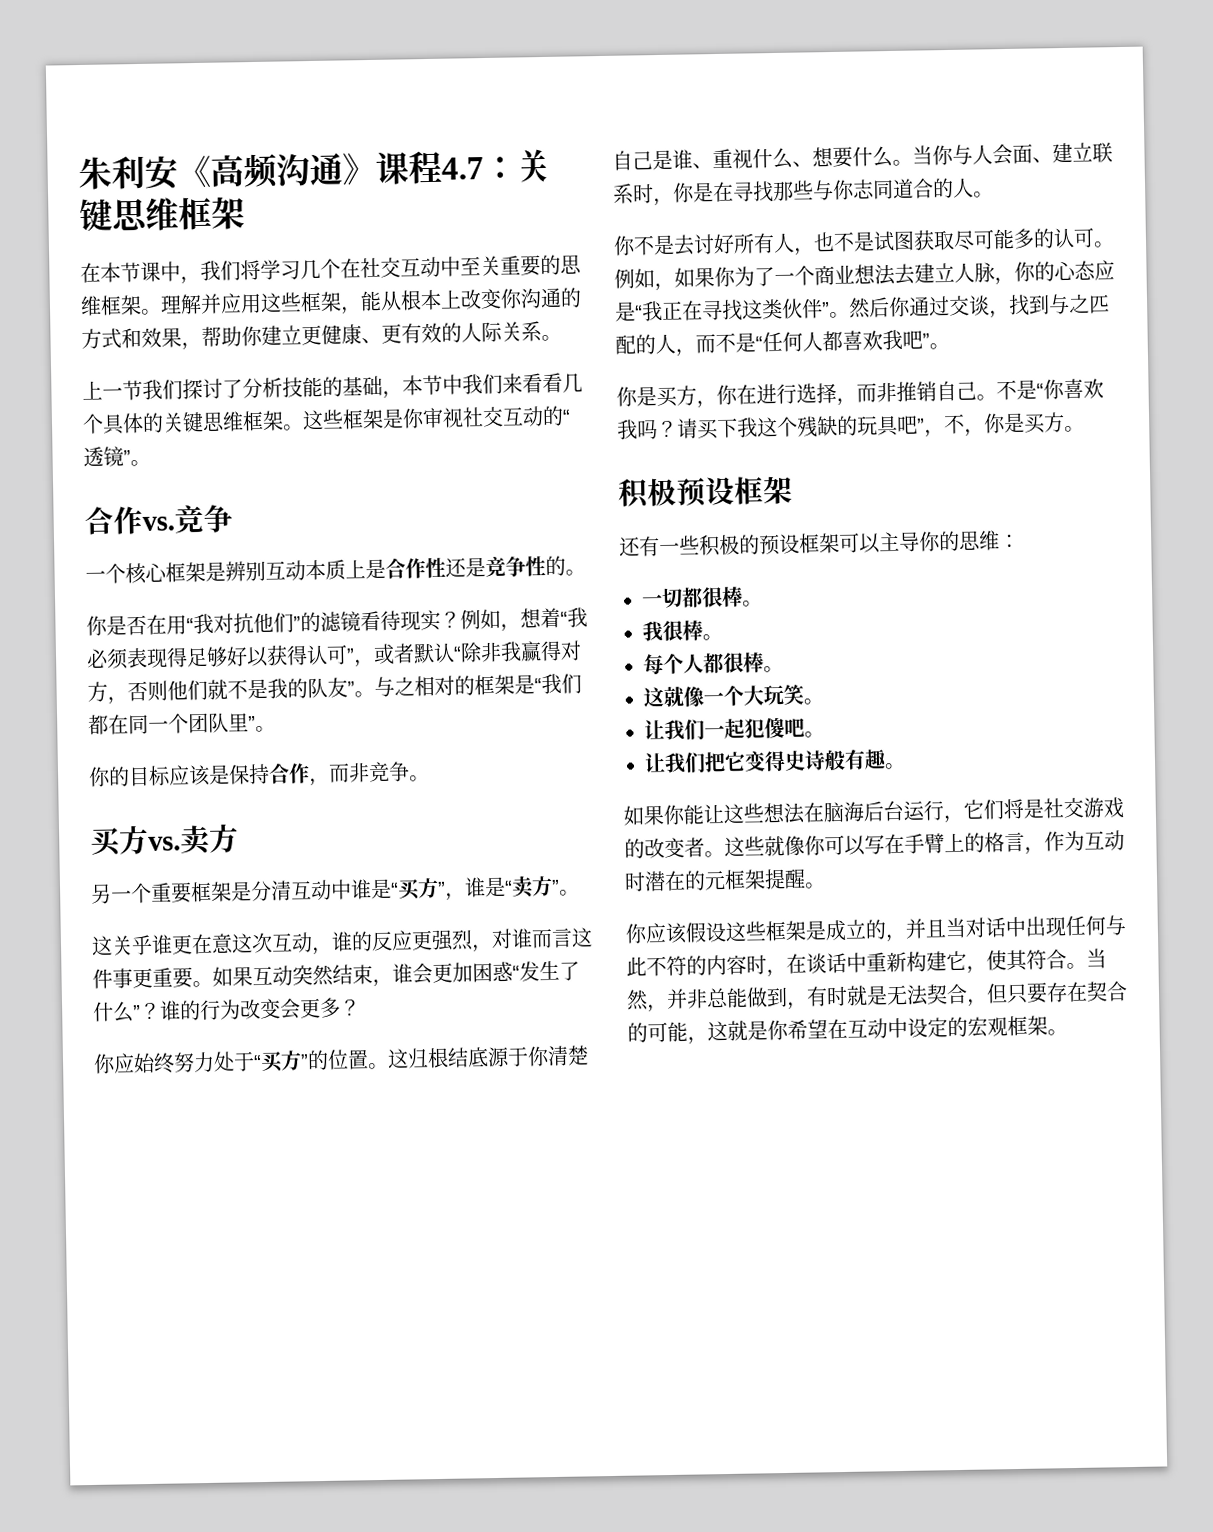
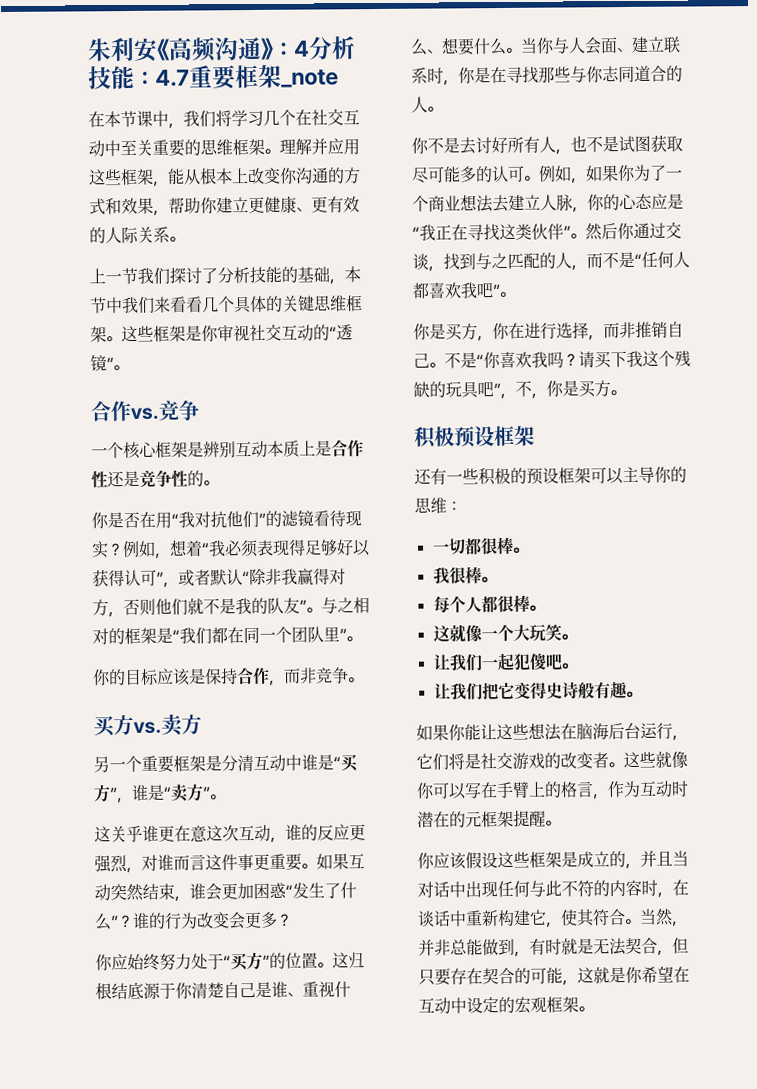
[375,148,550,185] [79,196,245,233] 课程4.7：关键思维框架 -> [272,36,356,60] [88,64,339,90] ：4分析技能：4.7重要框架_note

